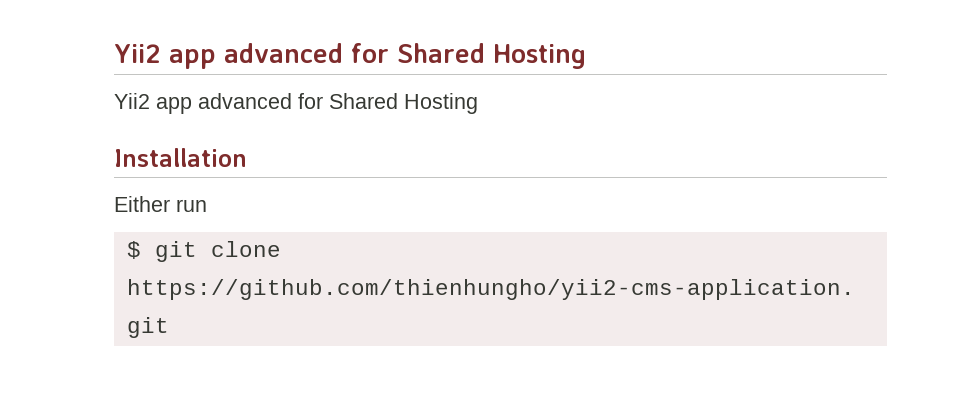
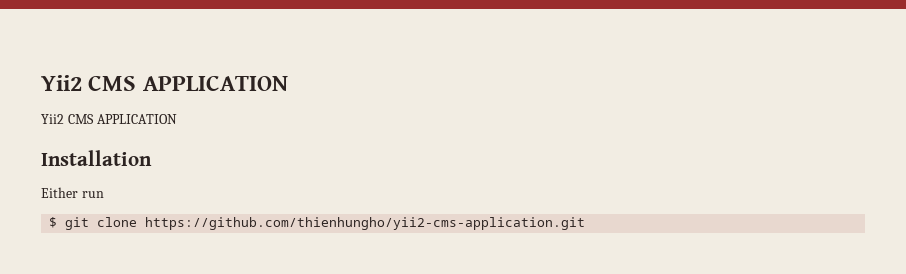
[114,43,586,69] [114,93,478,114] Yii2 app advanced for Shared Hosting // Yii2 app advanced for Shared Hosting -> [41,75,288,91] [41,114,177,124] Yii2 CMS APPLICATION // Yii2 CMS APPLICATION

